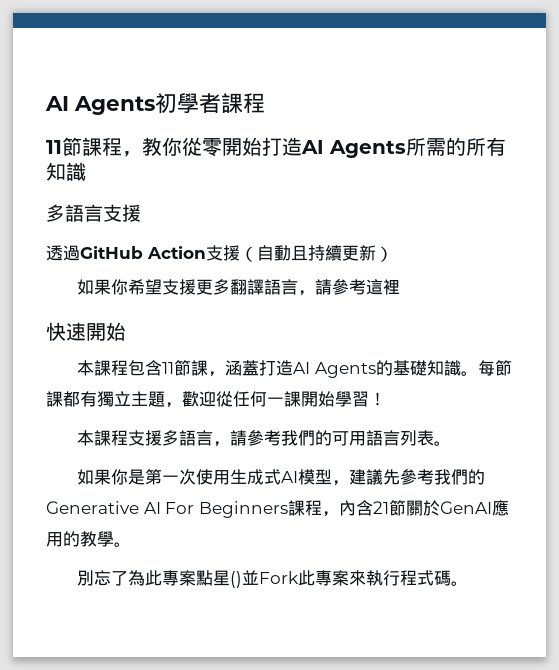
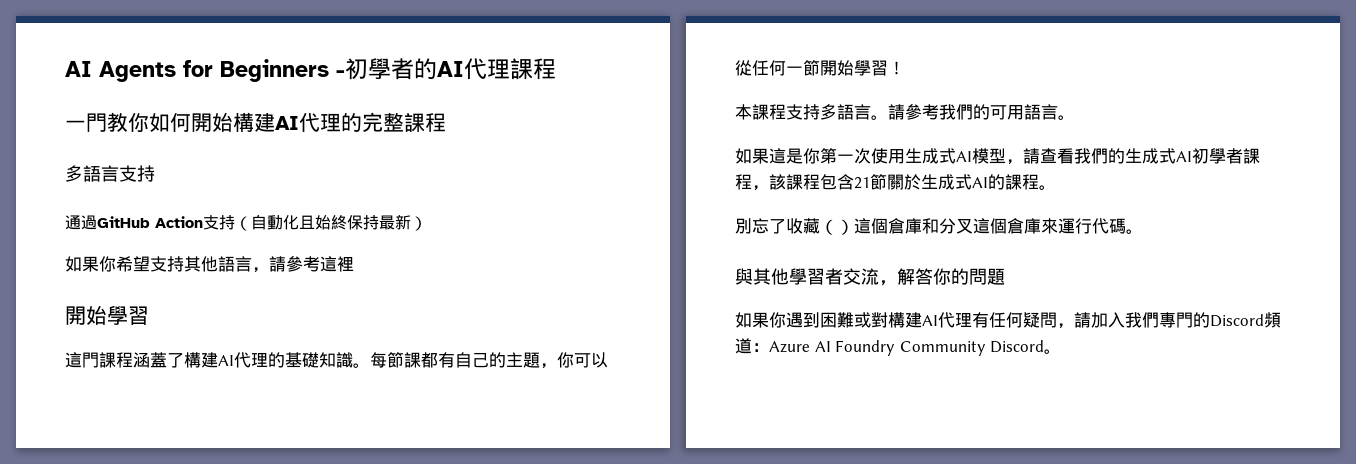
[45,93,265,115] [46,137,506,158] [46,162,86,181] AI Agents初學者課程 // 11節課程，教你從零開始打造AI Agents所需的所有知識 -> [65,58,556,82] [65,112,446,132] AI Agents for Beginners -初學者的AI代理課程 // 一門教你如何開始構建AI代理的完整課程
[122,204,141,222] [46,245,63,261] 援 // 透 -> [137,165,155,182] [65,215,81,230] 持 // 通
[223,245,359,262] 援（自動且持續更 -> [219,215,395,231] 持（自動化且始終保持最
[179,279,265,295] 援更多翻譯 -> [167,256,218,272] 持其他
[46,322,126,341] [77,360,376,378] 快速開始 // 本課程包含11節課，涵蓋打造AI Agents -> [65,305,149,325] [65,351,268,368] 開始學習 // 這門課程涵蓋了構建AI代理
[97,391,216,408] 獨立主題，歡迎 -> [455,352,608,369] 自己的主題，你可以
[284,391,301,407] 課 -> [803,60,820,76] 節
[145,430,231,447] 援多語言， -> [803,104,888,120] 持多語言。
[400,430,435,446] 列表 -> (1058, 112) none
[111,469,146,485] 你是 -> [769,147,820,164] 這是你
[349,468,486,485] [46,500,509,518] [46,531,131,547] [77,570,452,588] 建議先參考我們的Generative AI For Beginners課程，內含21節關於GenAI應用的教學。 // 別忘了為此專案點星()並Fork此專案來執行程式碼 -> [1023,148,1260,164] [735,174,1056,191] [735,217,1143,235] [735,268,1005,286] [735,312,1281,329] [735,338,1045,356] 請查看我們的生成式AI初學者課程，該課程包含21節關於生成式AI的課程。 // 別忘了收藏（）這個倉庫和分叉這個倉庫來運行代碼。 // 與其他學習者交流，解答你的問題 // 如果你遇到困難或對構建AI代理有任何疑問，請加入我們專門的Discord頻道：Azure AI Foundry Community Discord

